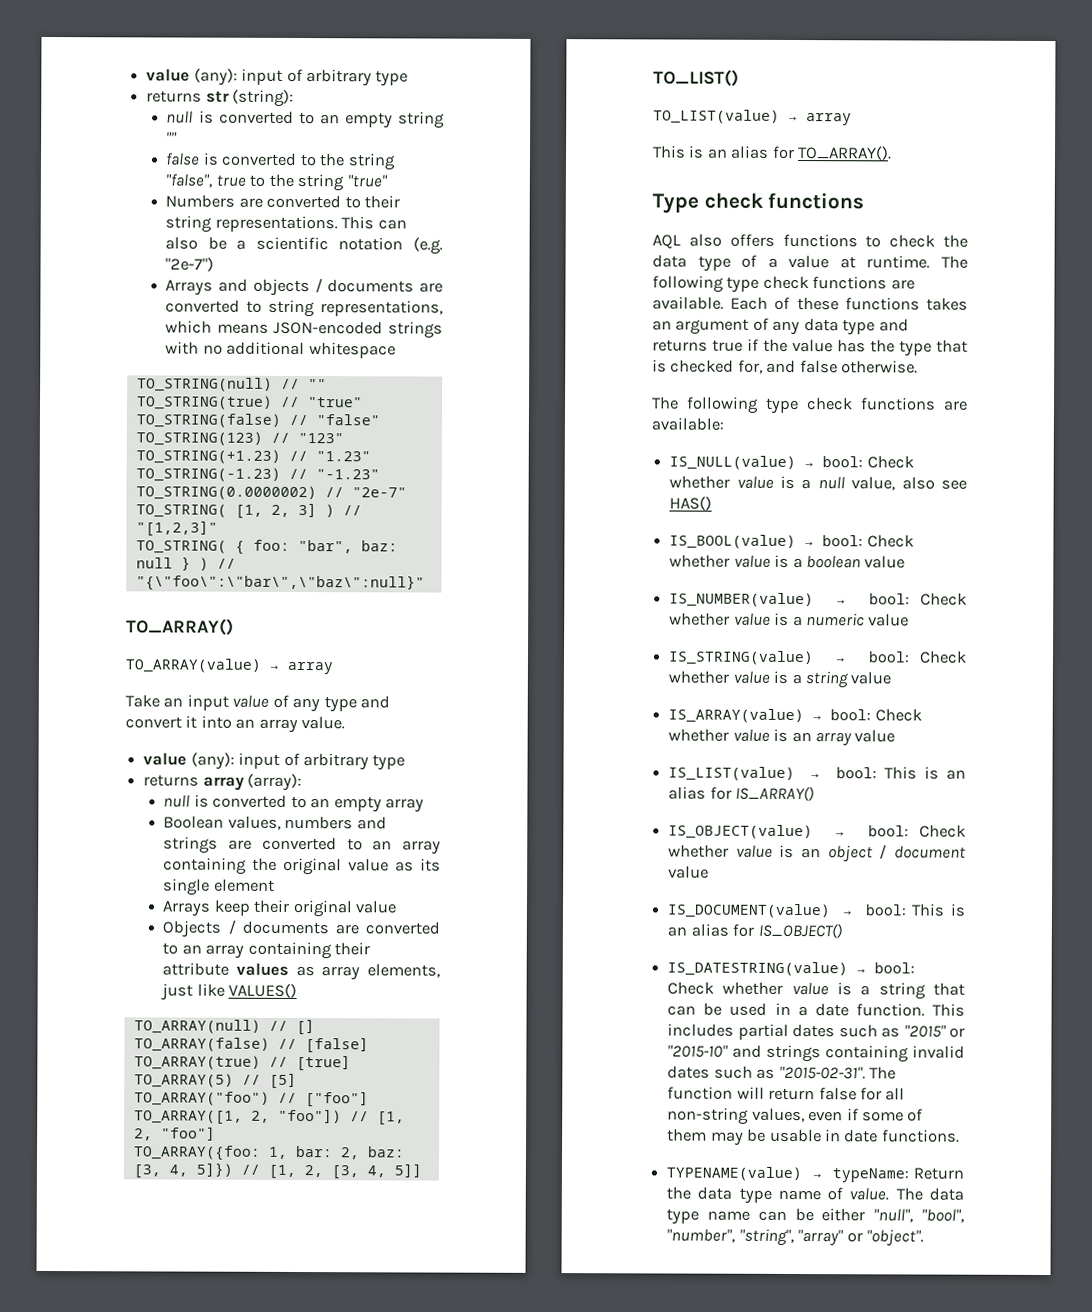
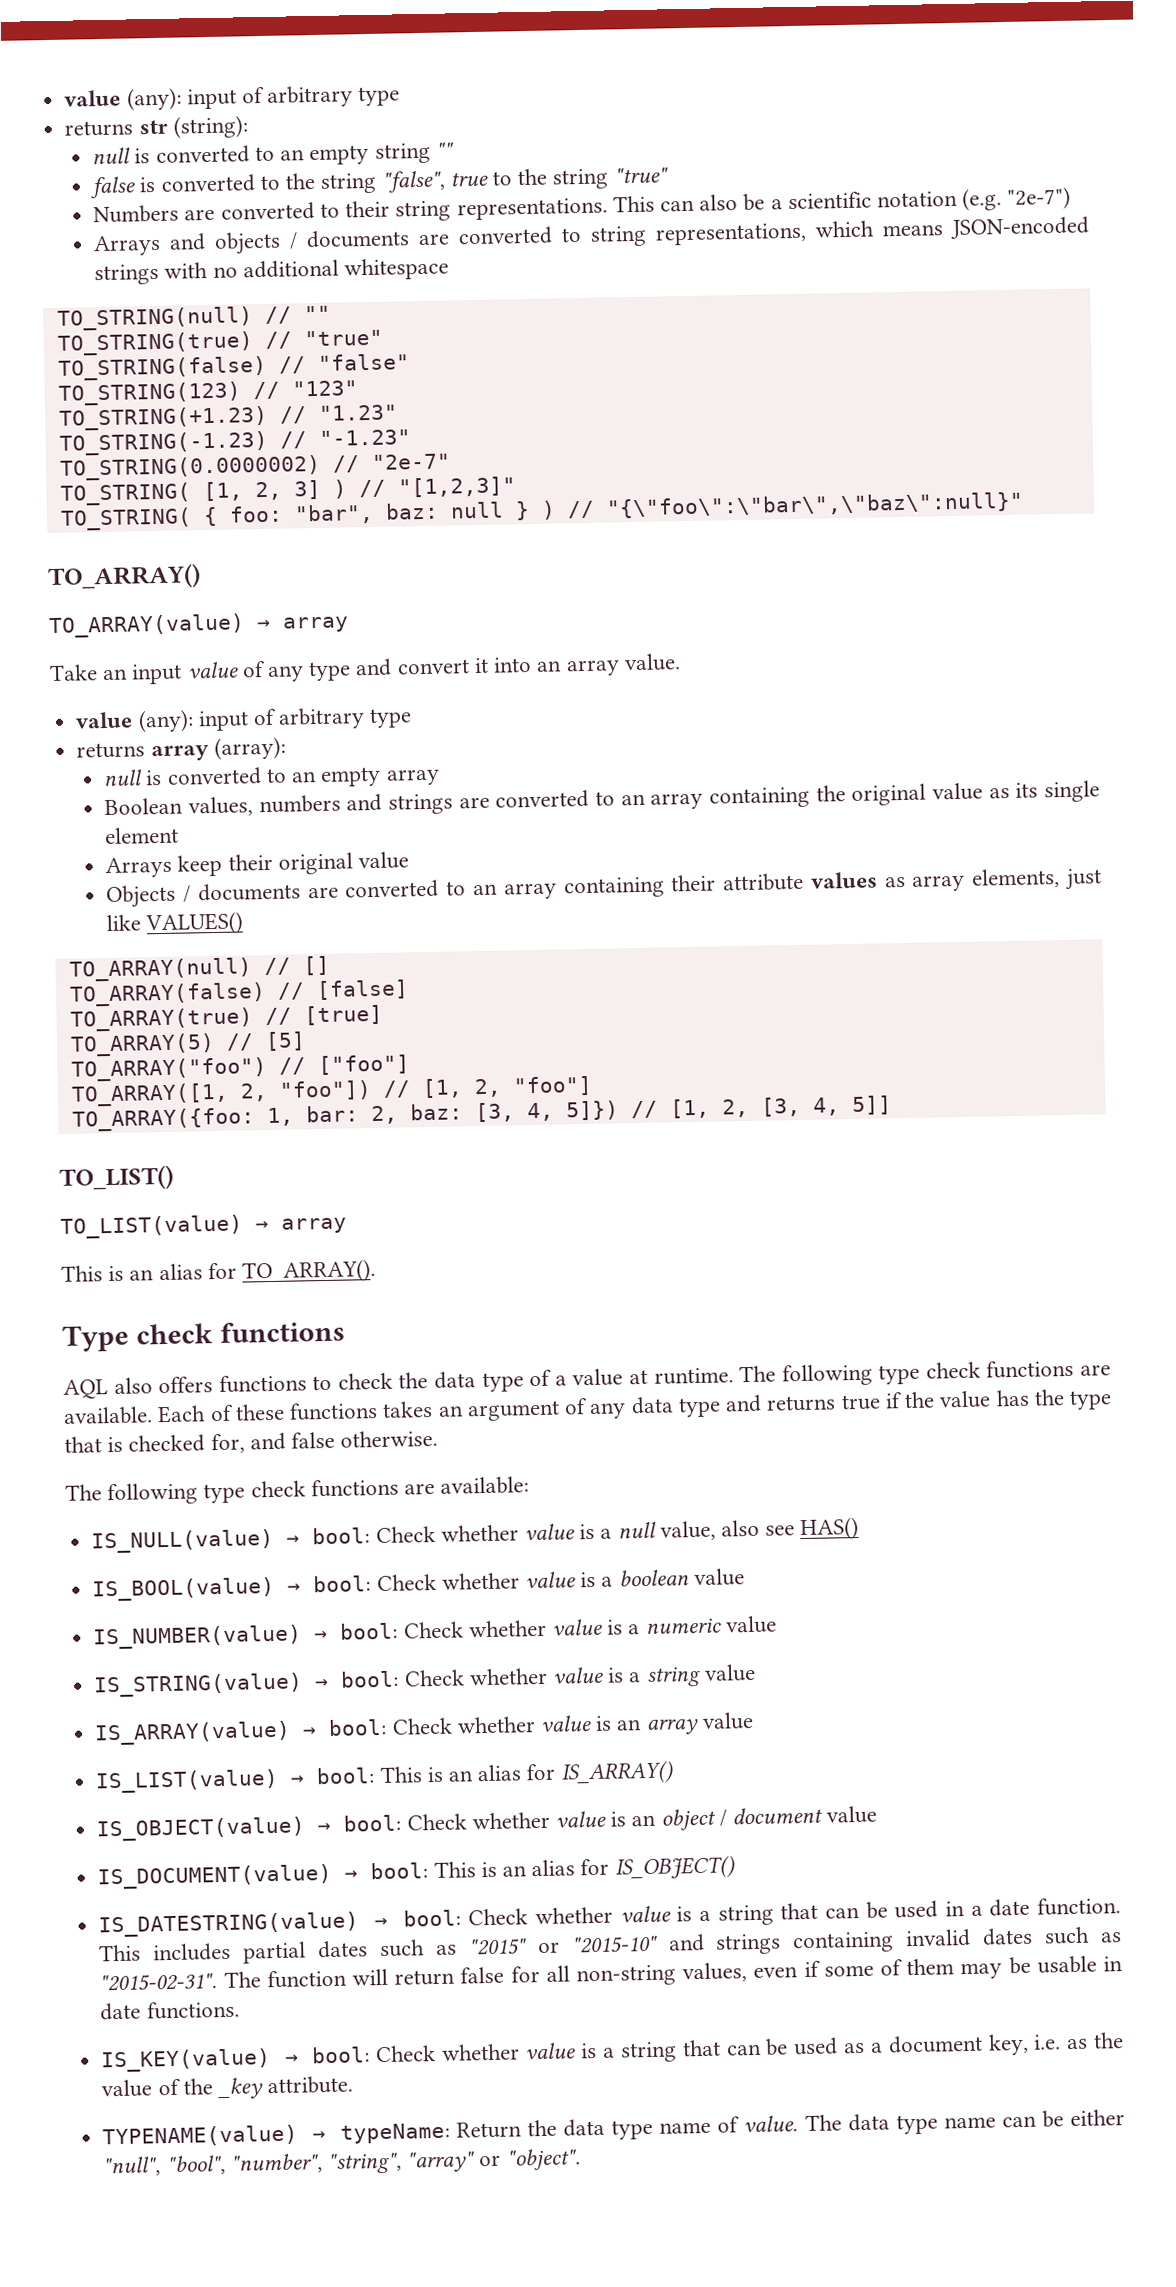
(960, 1136) none -> [101,2032,1125,2073] [101,2075,354,2100] // IS_KEY(value) → bool: Check whether value is a string that can be used as a document key, i.e. as the value of the _key attribute.

